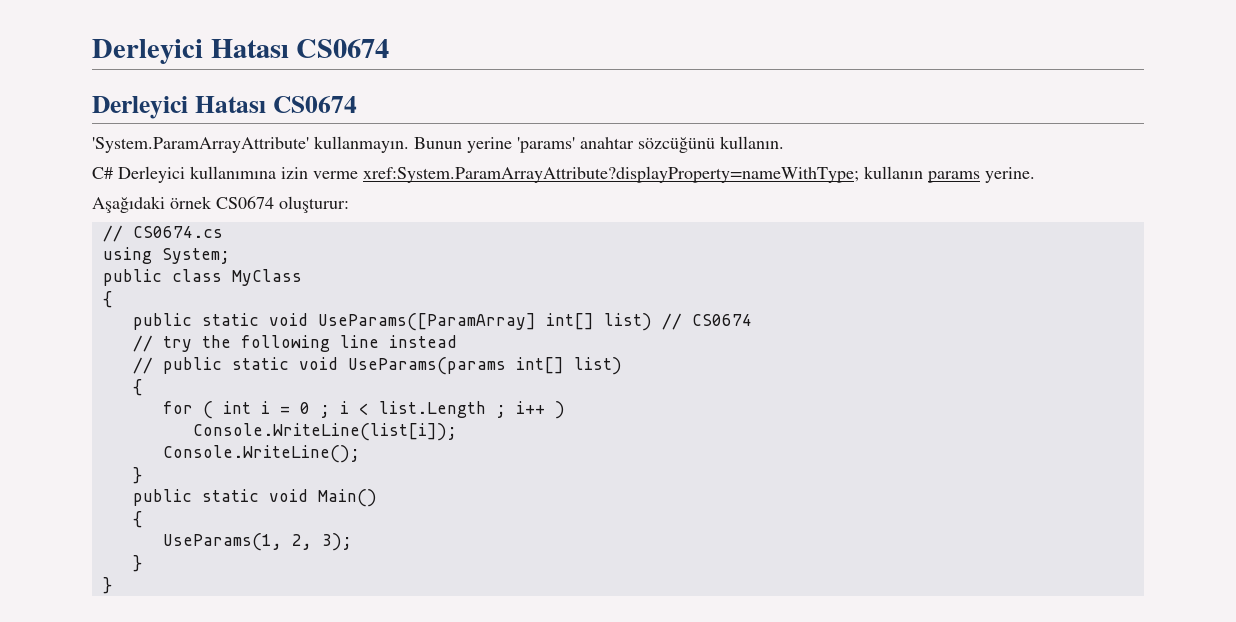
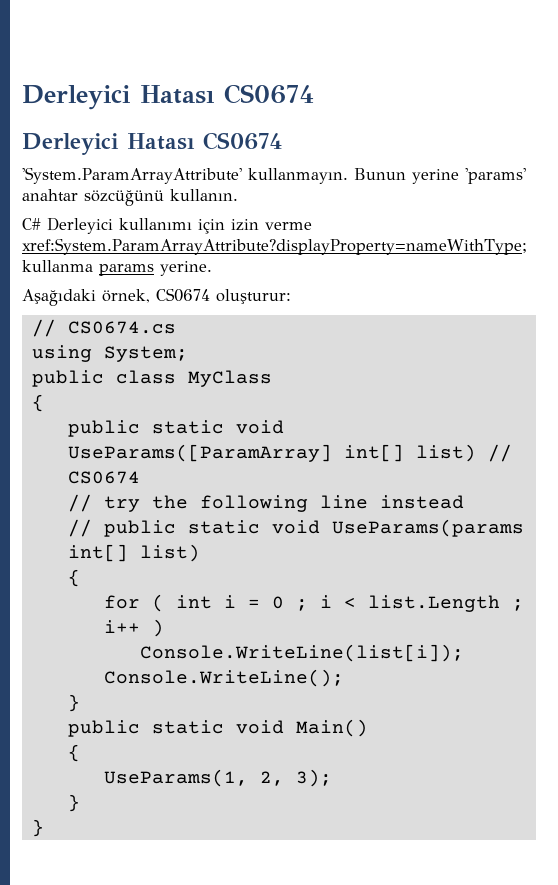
[190,166,276,179] kullanımına -> [119,218,225,234] kullanımı için
[864,166,923,179] kullanın -> [22,260,93,272] kullanma
[170,196,212,209] örnek -> [102,289,150,303] örnek,

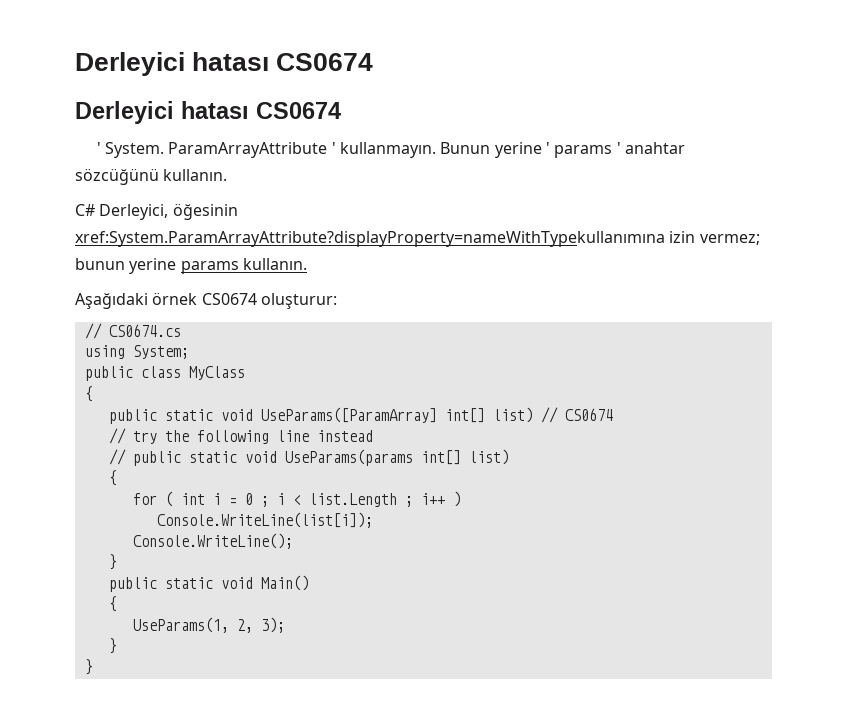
[22,85,214,110] Derleyici Hatası -> [75,52,270,76] Derleyici hatası
[127,132,283,150] [22,167,526,184] [22,189,238,206] [22,217,312,234] [22,238,527,255] [22,260,212,276] Hatası CS0674 // 'System.ParamArrayAttribute' kullanmayın. Bunun yerine 'params' anahtar sözcüğünü kullanın. // C# Derleyici kullanımı için izin verme xref:System.ParamArrayAttribute?displayProperty=nameWithType; kullanma params yerine. -> [181,101,341,119] [96,142,685,158] [75,168,228,185] [75,203,238,220] [75,231,760,247] [75,258,307,274] hatası CS0674 // ' System. ParamArrayAttribute ' kullanmayın. Bunun yerine ' params ' anahtar sözcüğünü kullanın. // C# Derleyici, öğesinin xref:System.ParamArrayAttribute?displayProperty=nameWithTypekullanımına izin vermez; bunun yerine params kullanın.
[102,289,150,303] örnek, -> [152,292,198,305] örnek

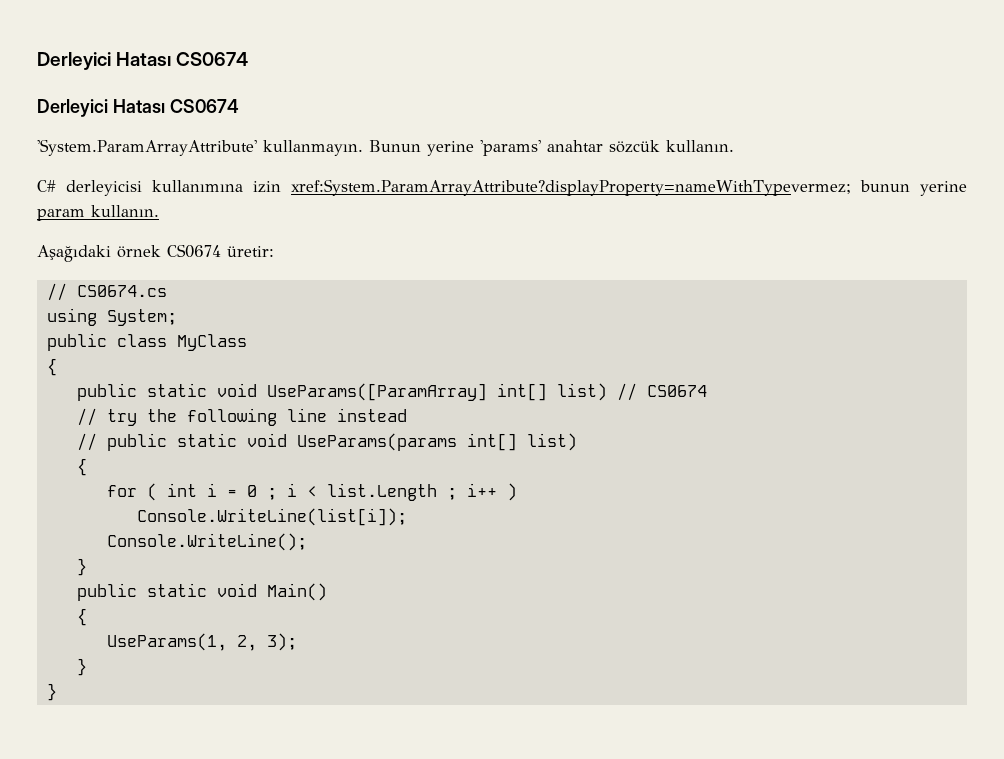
[75,52,270,76] Derleyici hatası -> [37,52,172,70] Derleyici Hatası
[181,101,341,119] [96,142,685,158] [75,168,228,185] [75,203,238,220] [75,231,760,247] hatası CS0674 // ' System. ParamArrayAttribute ' kullanmayın. Bunun yerine ' params ' anahtar sözcüğünü kullanın. // C# Derleyici, öğesinin xref:System.ParamArrayAttribute?displayProperty=nameWithTypekullanımına izin vermez; -> [112,99,239,113] [37,139,734,156] [37,179,851,196] Hatası CS0674 // 'System.ParamArrayAttribute' kullanmayın. Bunun yerine 'params' anahtar sözcük kullanın. // C# derleyicisi kullanımına izin xref:System.ParamArrayAttribute?displayProperty=nameWithTypevermez;
[180,261,239,274] params -> [37,209,85,221] param
[260,293,337,309] oluşturur: -> [227,246,274,257] üretir:

